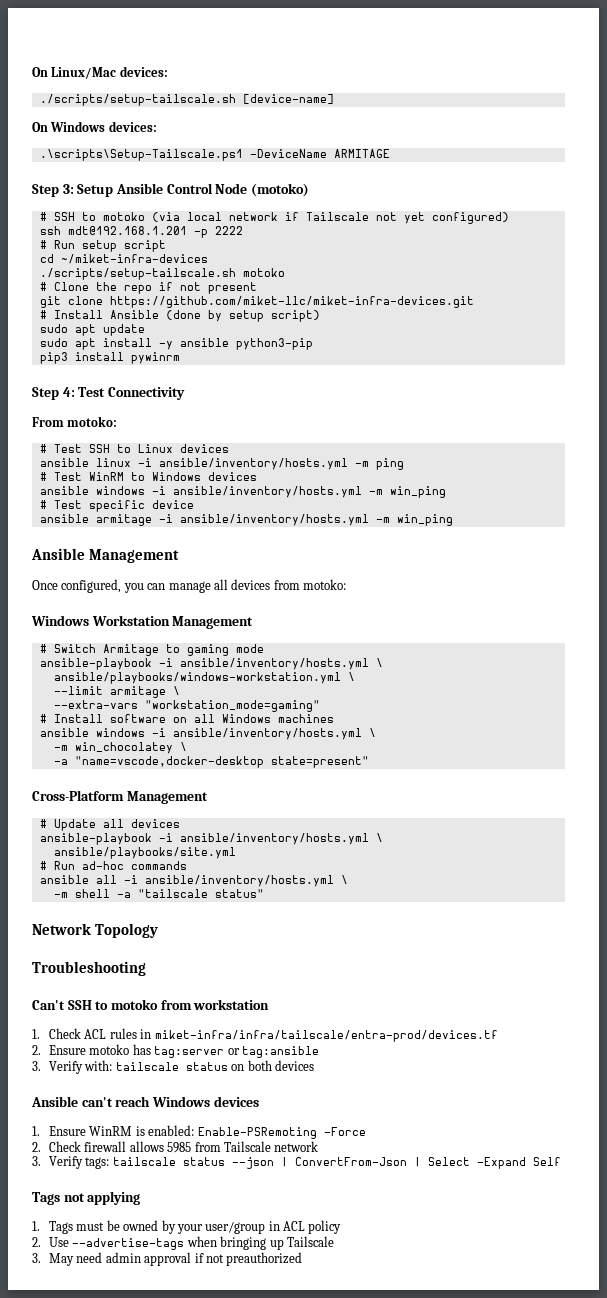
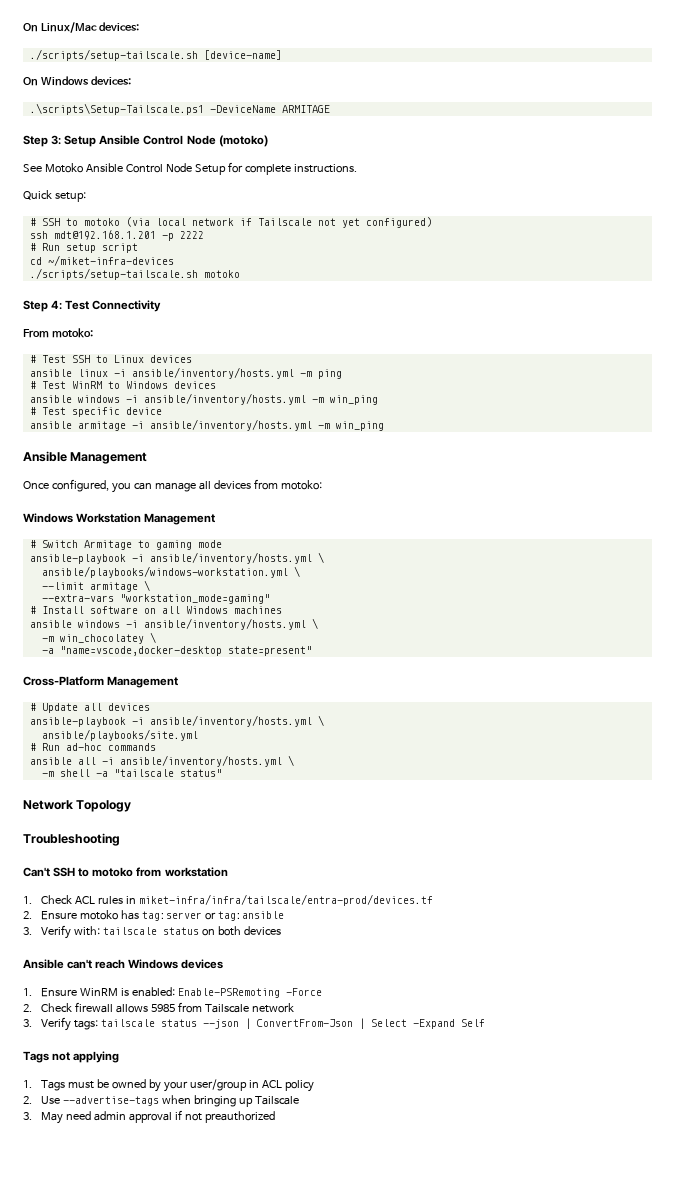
(309, 190) none -> [23,162,357,175] [23,190,86,202] // See Motoko Ansible Control Node Setup for complete instructions. // Quick setup:
[39,282,257,294] [39,296,474,308] [39,310,320,322] [39,324,145,336] [39,338,313,350] [39,352,180,364] // # Clone the repo if not present // git clone https://github.com/miket-llc/miket-infra-devices.git // # Install Ansible (done by setup script) // sudo apt update // sudo apt install -y ansible python3-pip // pip3 install pywinrm -> (240, 274) none

